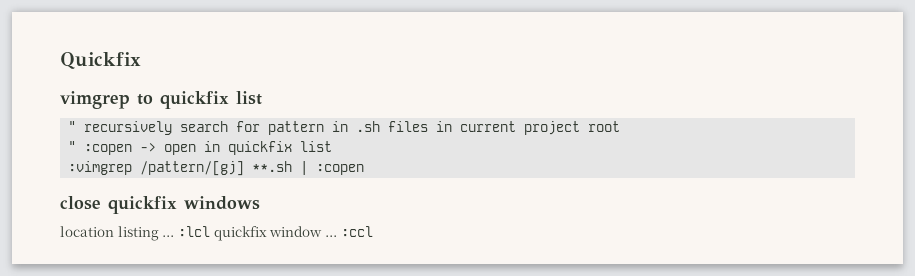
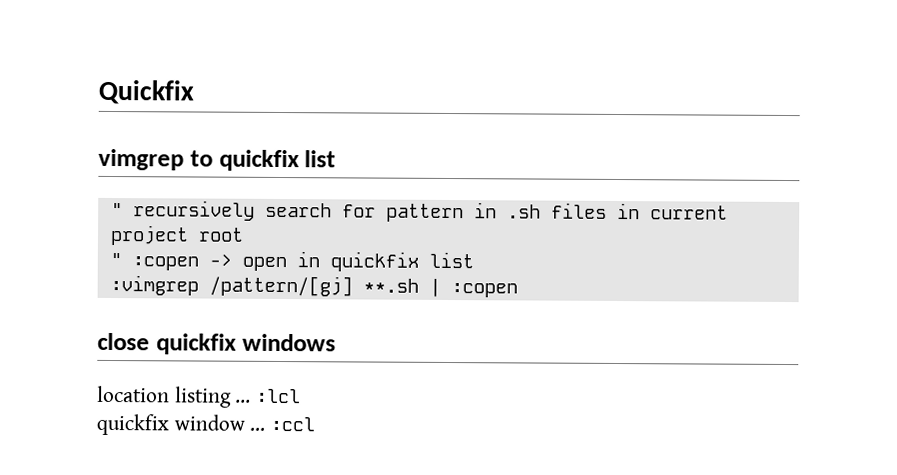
(210, 231) none -> (302, 396) //

